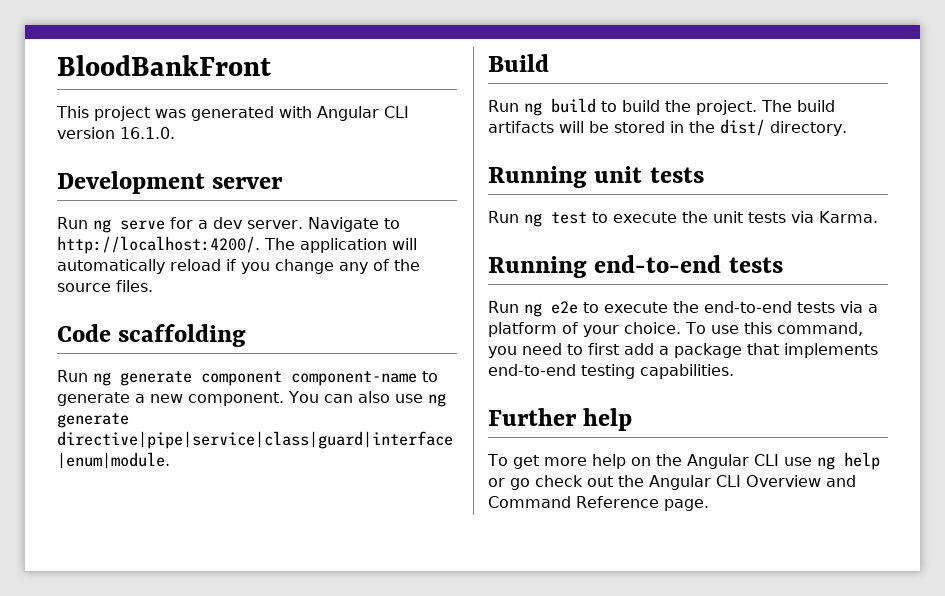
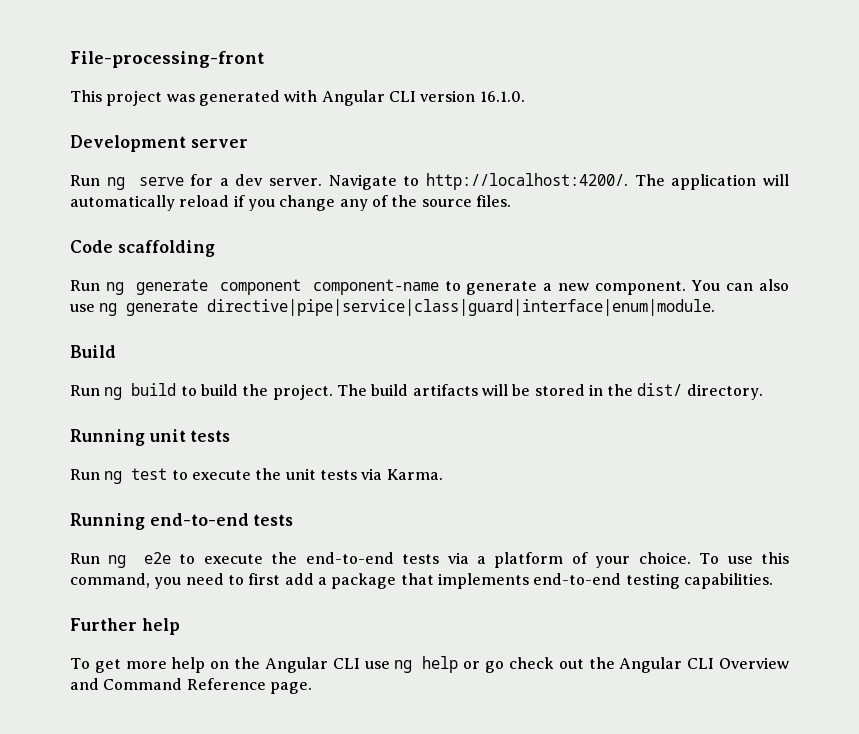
[57,55,271,76] BloodBankFront -> [70,51,265,68] File-processing-front

